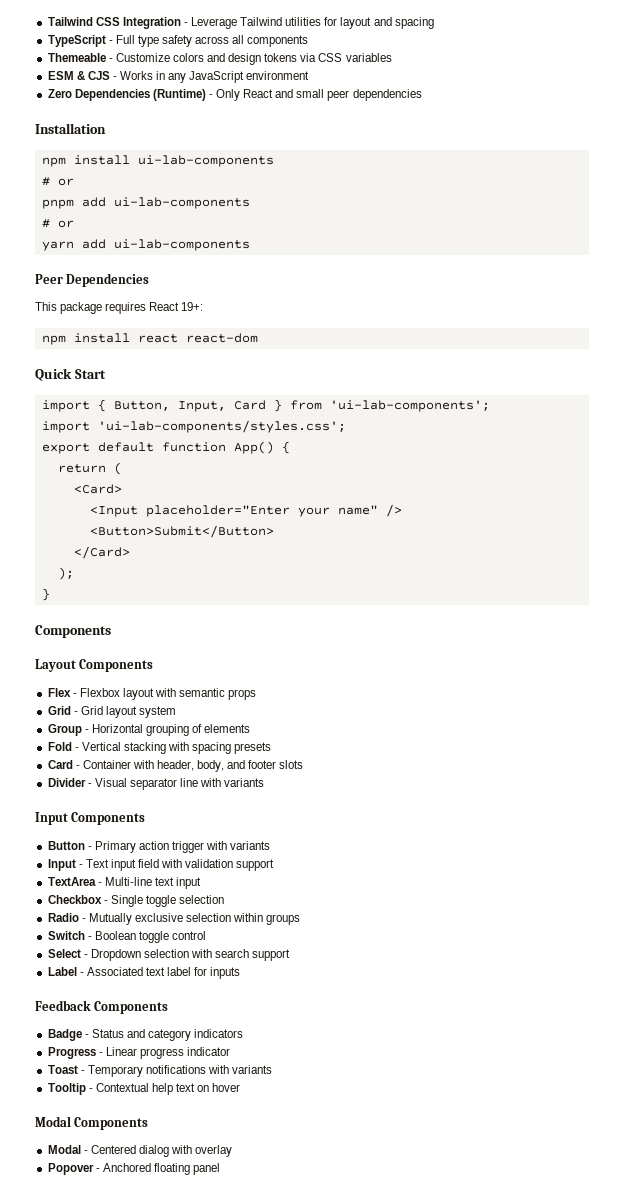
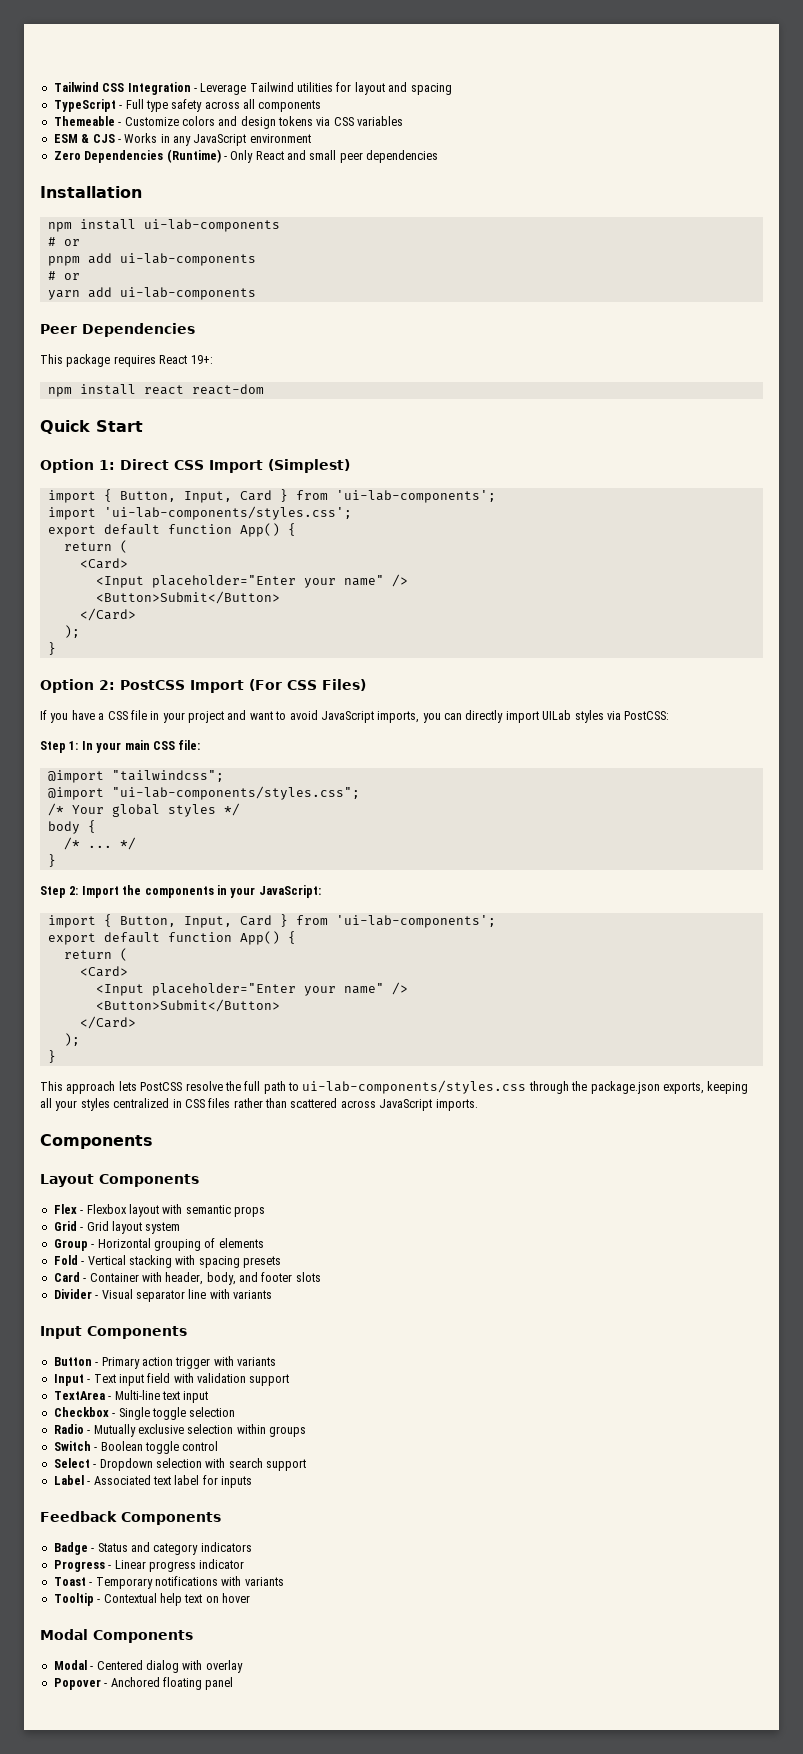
(106, 374) none -> [40,459,350,473] // Option 1: Direct CSS Import (Simplest)
(50, 594) none -> [40,679,366,693] [40,710,670,723] [40,740,201,753] [47,770,224,783] [47,786,360,800] [47,803,240,817] [47,820,96,834] [63,837,136,850] [47,854,56,867] [40,885,321,898] [47,914,496,928] [47,931,296,945] [63,948,128,961] [79,966,128,977] [95,982,408,996] [95,999,280,1012] [79,1016,136,1029] [63,1033,80,1046] [47,1050,56,1063] [40,1080,749,1094] [40,1098,478,1111] // Option 2: PostCSS Import (For CSS Files) // If you have a CSS file in your project and want to avoid JavaScript imports, you can directly import UILab styles via PostCSS: // Step 1: In your main CSS file: // @import "tailwindcss"; // @import "ui-lab-components/styles.css"; // /* Your global styles */ // body { // /* ... */ // } // Step 2: Import the components in your JavaScript: // import { Button, Input, Card } from 'ui-lab-components'; // export default function App() { // return ( // <Card> // <Input placeholder="Enter your name" /> // <Button>Submit</Button> // </Card> // ); // } // This approach lets PostCSS resolve the full path to ui-lab-components/styles.css through the package.json exports, keeping all your styles centralized in CSS files rather than scattered across JavaScript imports.

